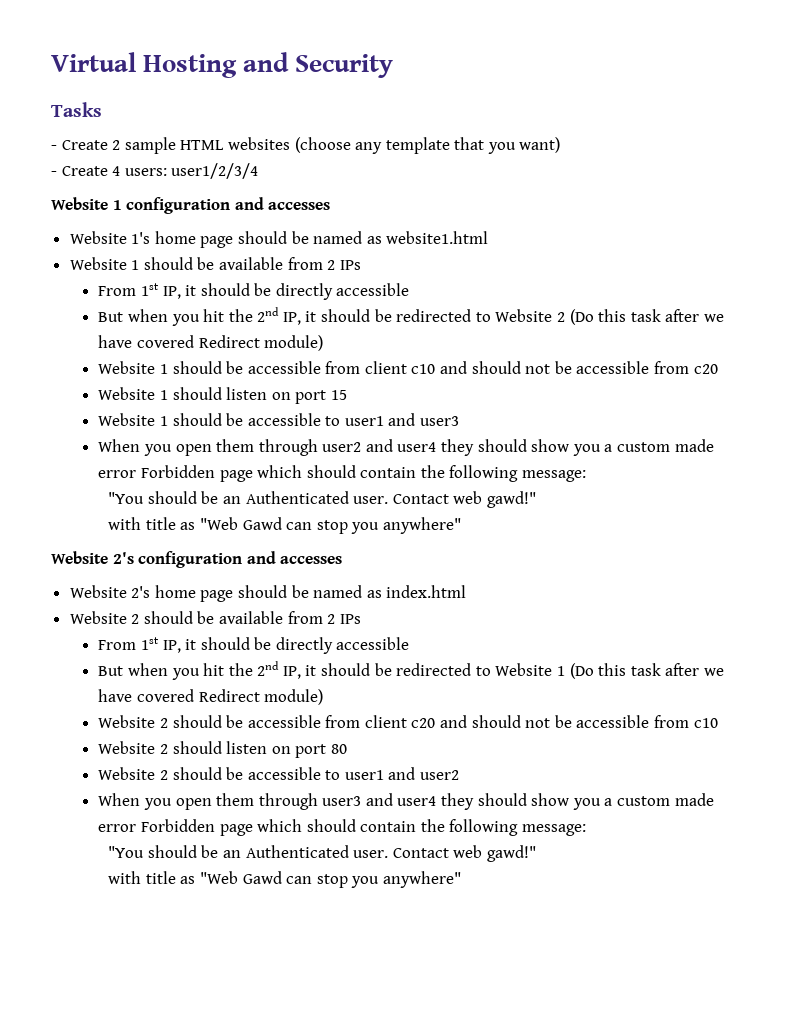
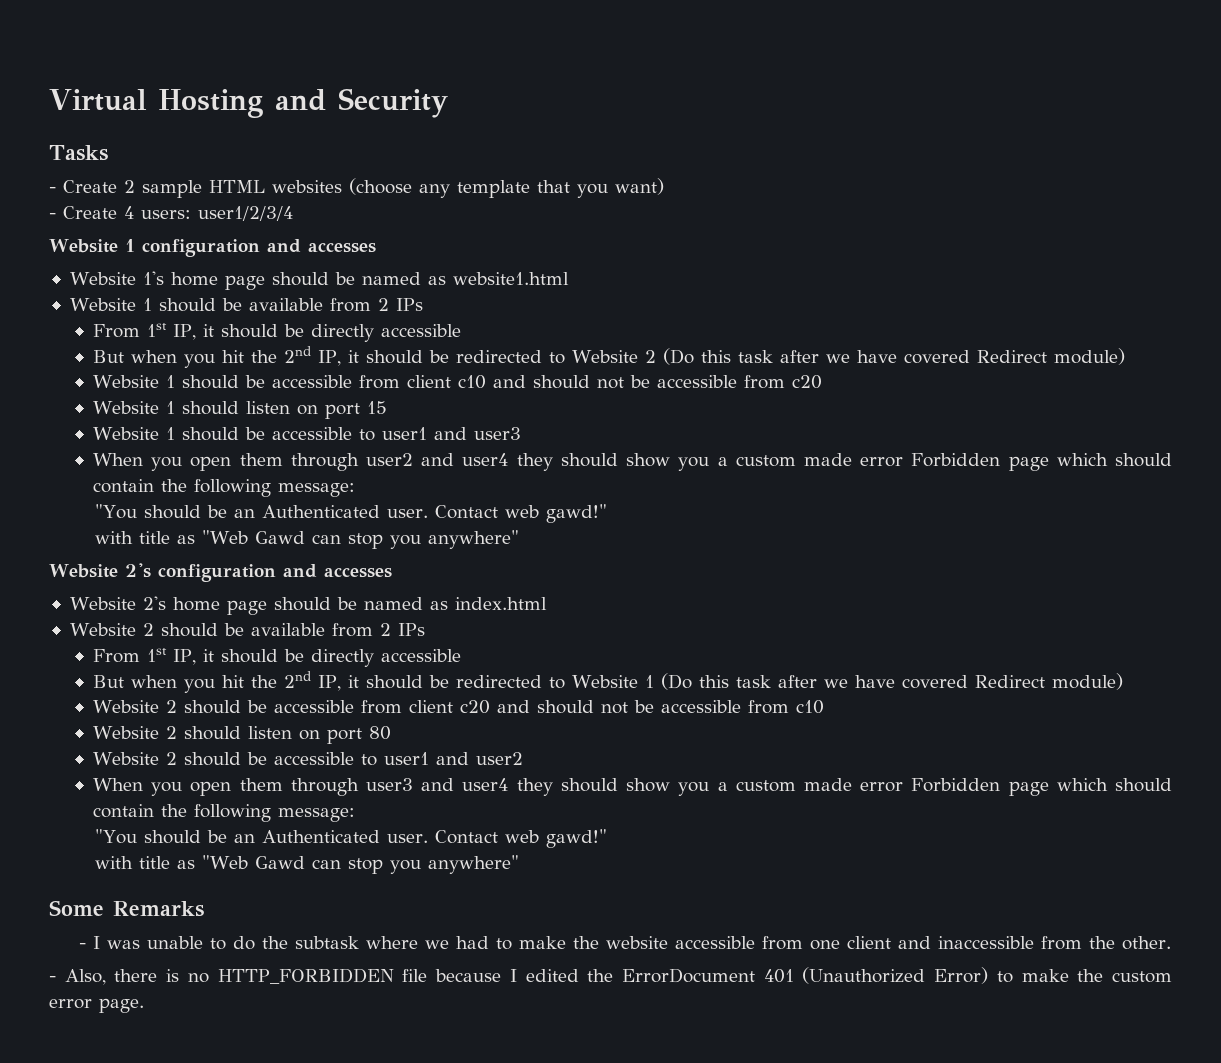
(462, 879) none -> [49,900,204,917] [78,936,1171,950] [49,967,1172,985] [49,998,144,1013] // Some Remarks // - I was unable to do the subtask where we had to make the website accessible from one client and inaccessible from the other. // - Also, there is no HTTP_FORBIDDEN file because I edited the ErrorDocument 401 (Unauthorized Error) to make the custom error page.

